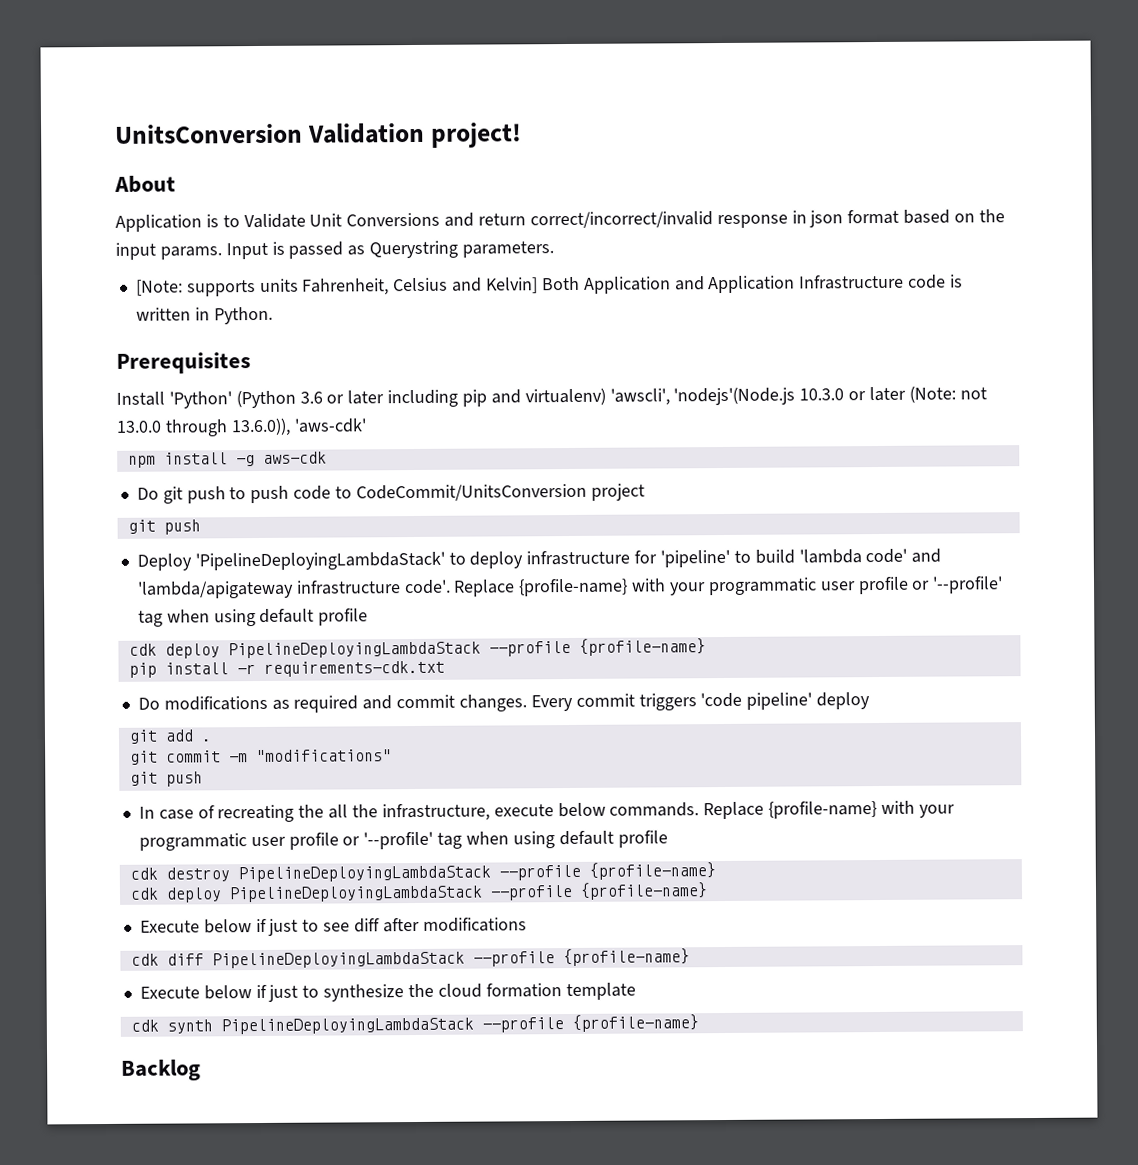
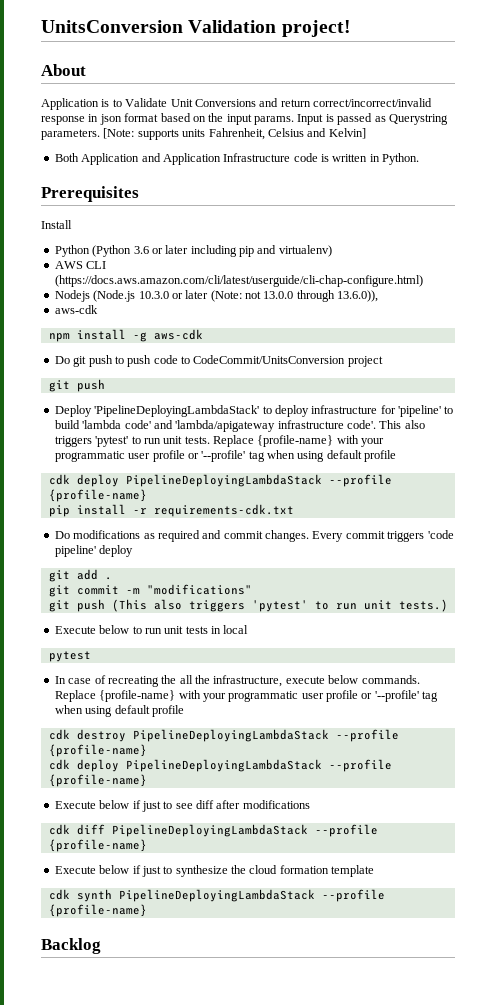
(555, 249) // -> (100, 134) none
(538, 285) none -> (366, 133) //
[168,391,232,409] 'Python' -> [54,245,90,257] // Python
[609,386,796,406] 'awscli', 'nodejs'(Node.js -> [54,261,107,269] [54,275,423,287] [54,290,136,302] // AWS CLI (https://docs.aws.amazon.com/cli/latest/userguide/cli-chap-configure.html) // Nodejs (Node.js
[293,418,367,433] 'aws-cdk' -> [54,305,98,314] // aws-cdk
(451, 587) none -> [379,420,425,429] [54,436,210,447] This also triggers 'pytest' to run unit tests.
(203, 779) none -> [111,599,448,612] [54,625,249,634] [48,651,91,662] (This also triggers 'pytest' to run unit tests.) // Execute below to run unit tests in local // pytest

